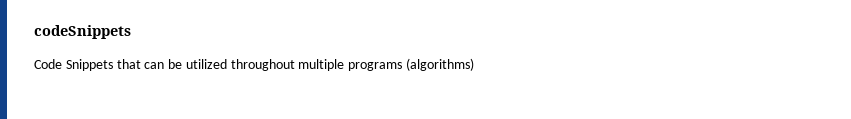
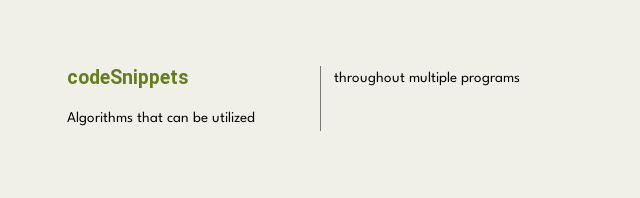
[34,59,113,71] Code Snippets -> [67,111,133,126] Algorithms
[406,58,475,71] (algorithms) -> (521, 80) none

